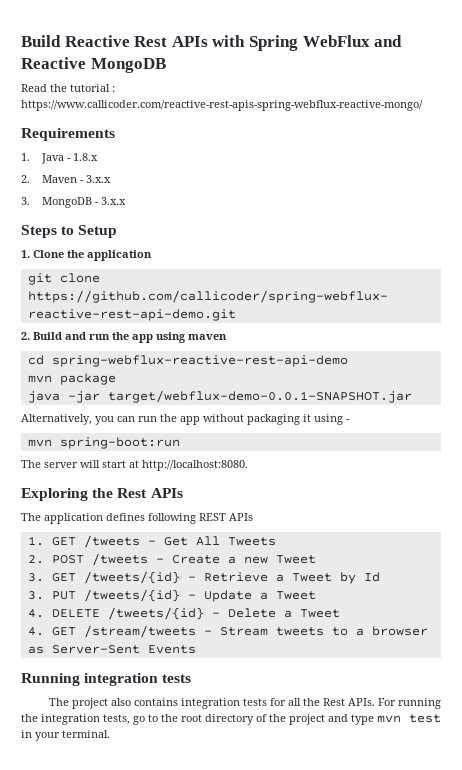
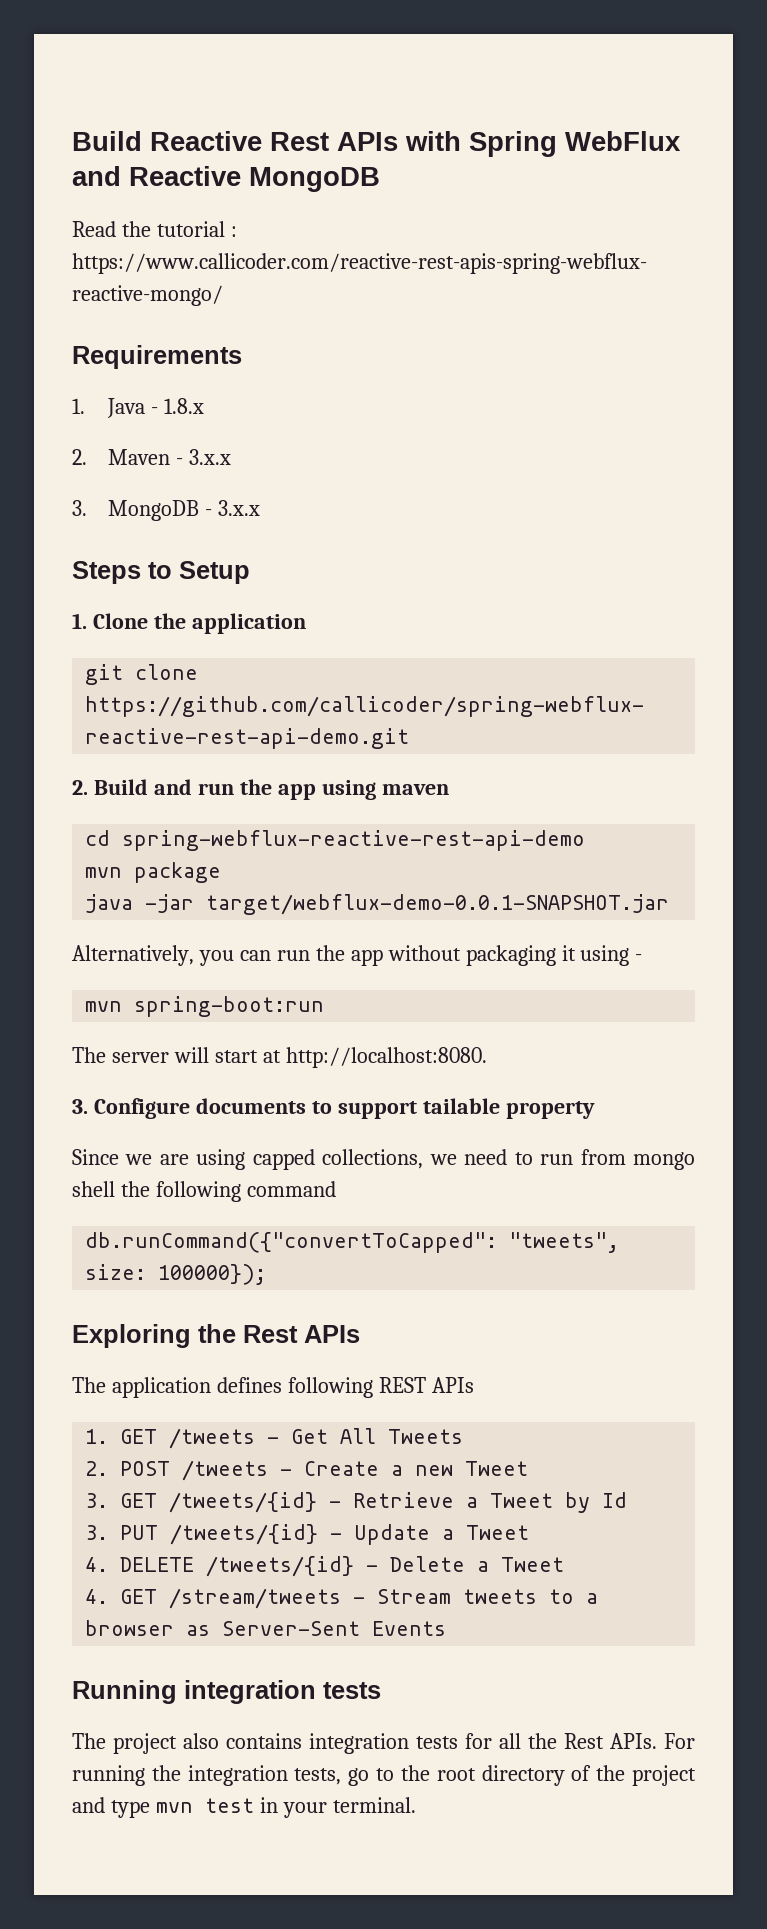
(248, 465) none -> [72,1098,595,1119] [72,1149,695,1170] [72,1181,336,1202] [85,1232,620,1253] [85,1264,267,1285] // 3. Configure documents to support tailable property // Since we are using capped collections, we need to run from mongo shell the following command // db.runCommand({"convertToCapped": "tweets", size: 100000});

